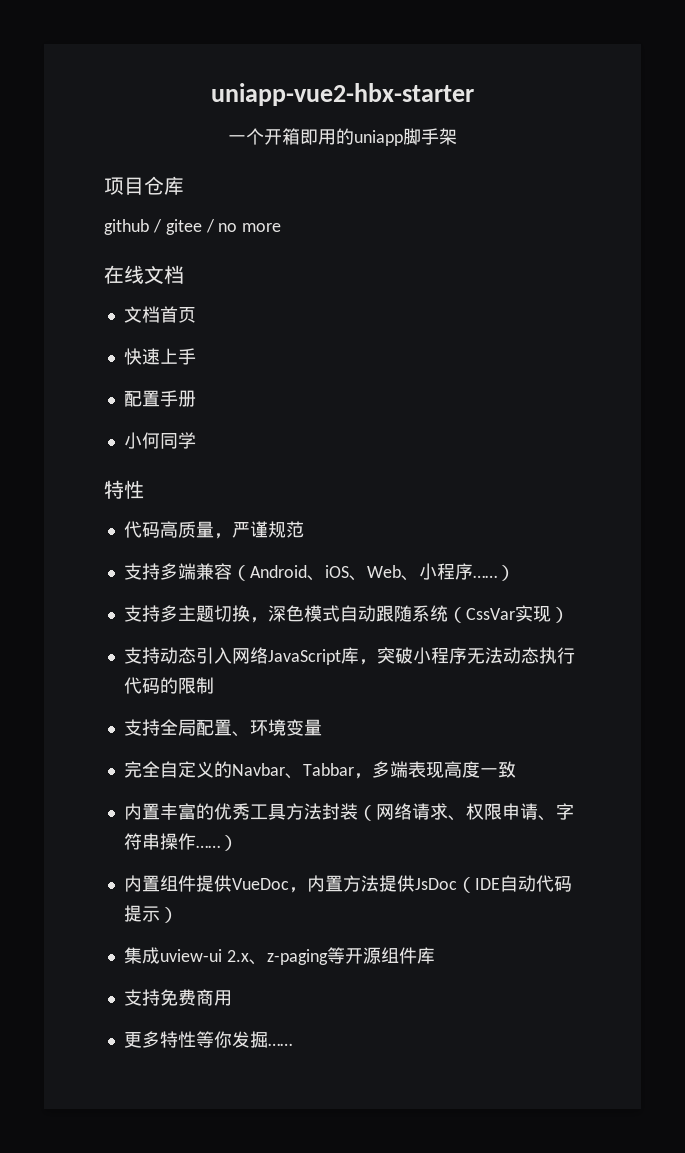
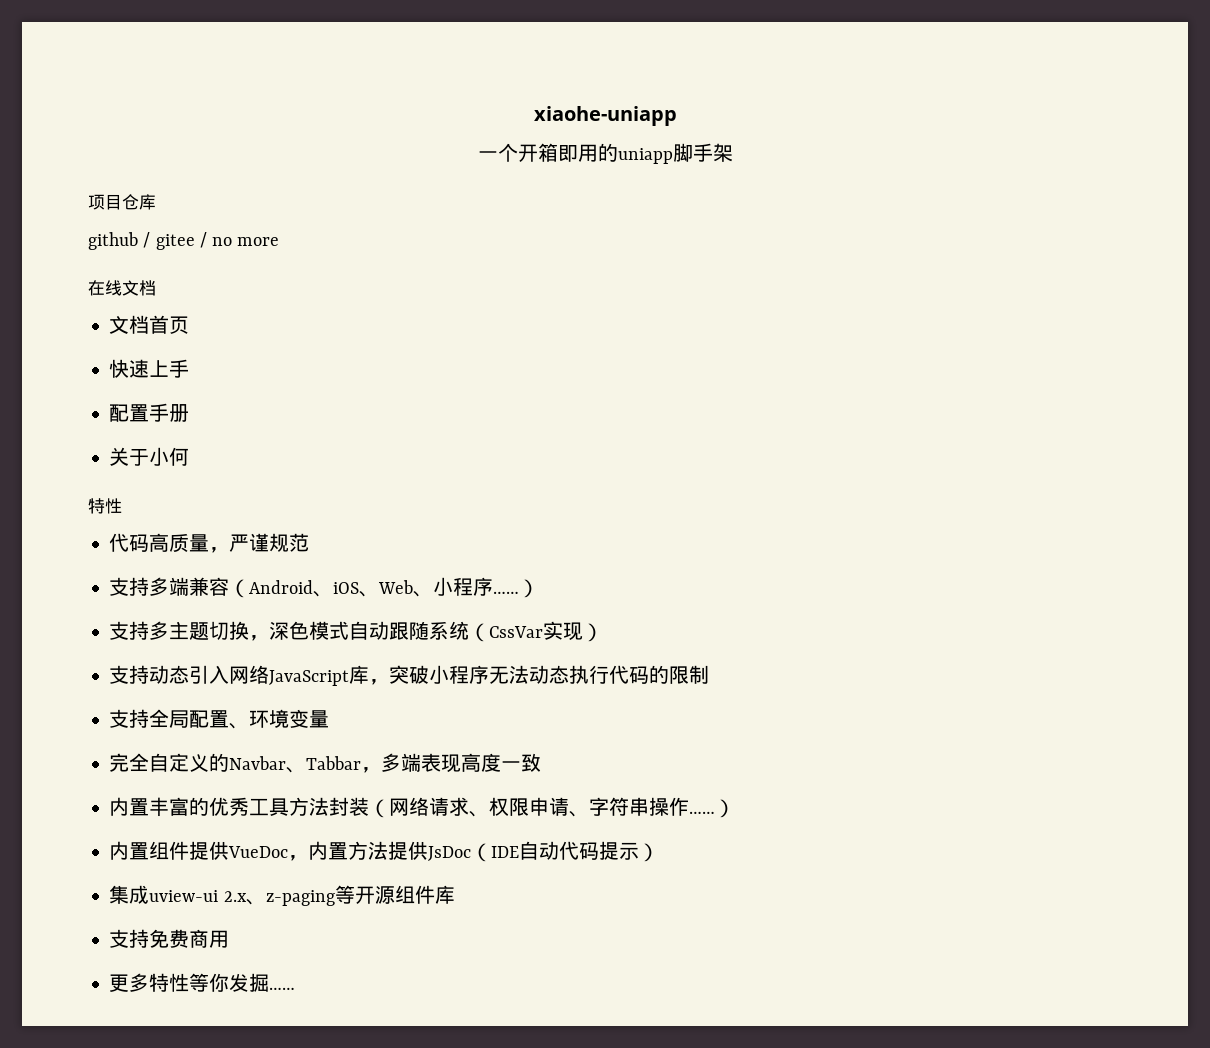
[211,83,474,106] uniapp-vue2-hbx-starter -> [533,106,677,126] xiaohe-uniapp
(196, 398) none -> [109,447,150,466] 关于
[159,432,196,449] 同学 -> (190, 456) none

